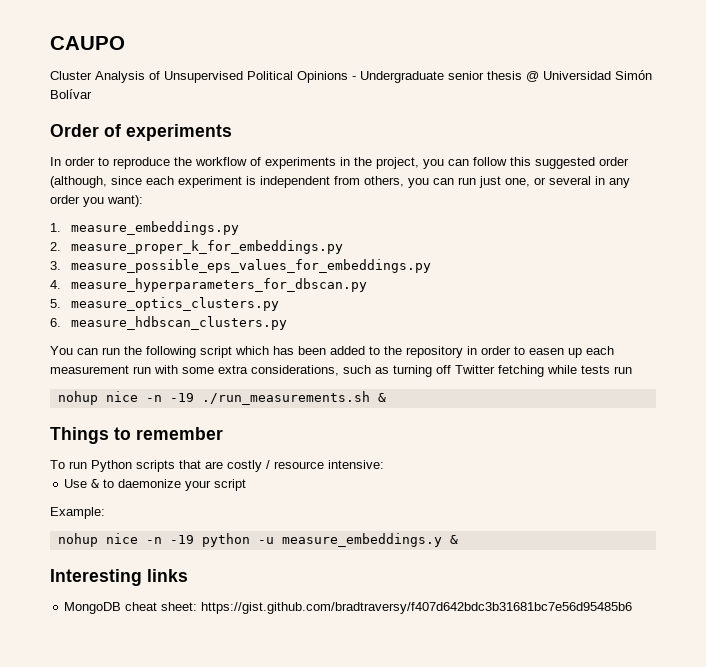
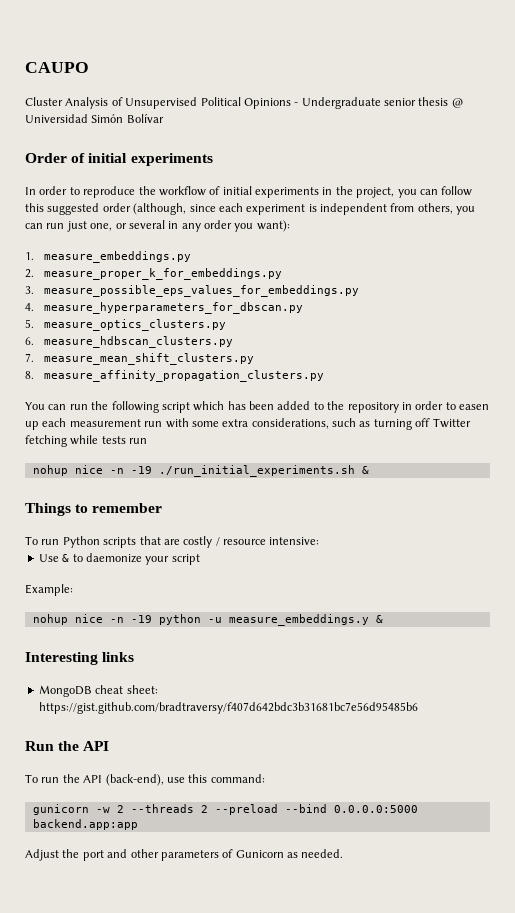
(121, 130) none -> [88,153,128,163] initial
(261, 161) none -> [222,186,252,195] initial
(288, 323) none -> [25,353,255,365] [25,370,325,382] // 7. measure_mean_shift_clusters.py // 8. measure_affinity_propagation_clusters.py
[201,391,370,405] ./run_measurements.sh -> [158,465,355,477] ./run_initial_experiments.sh
(633, 608) none -> [25,741,110,751] [25,774,265,786] [32,804,418,815] [32,819,138,830] [25,849,344,861] // Run the API // To run the API (back-end), use this command: // gunicorn -w 2 --threads 2 --preload --bind 0.0.0.0:5000 backend.app:app // Adjust the port and other parameters of Gunicorn as needed.

